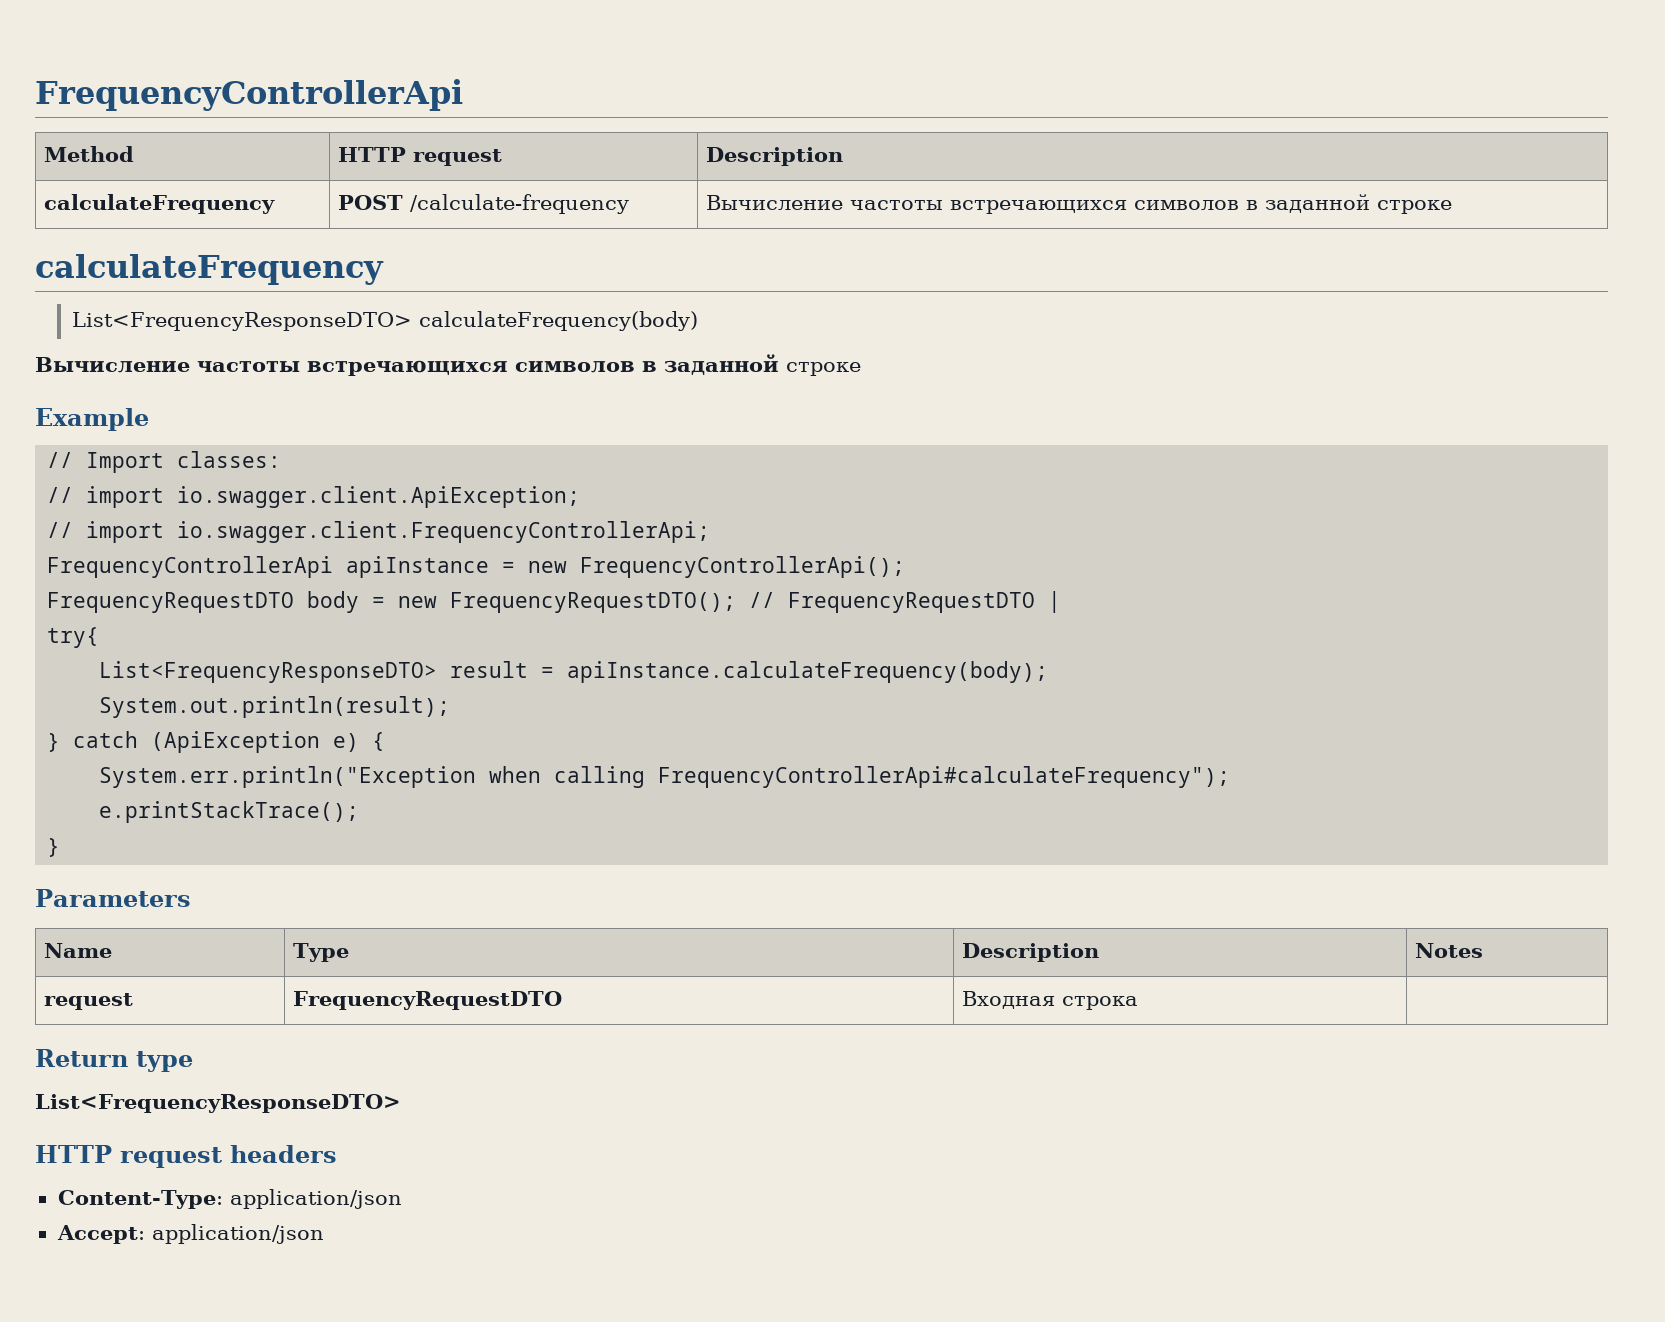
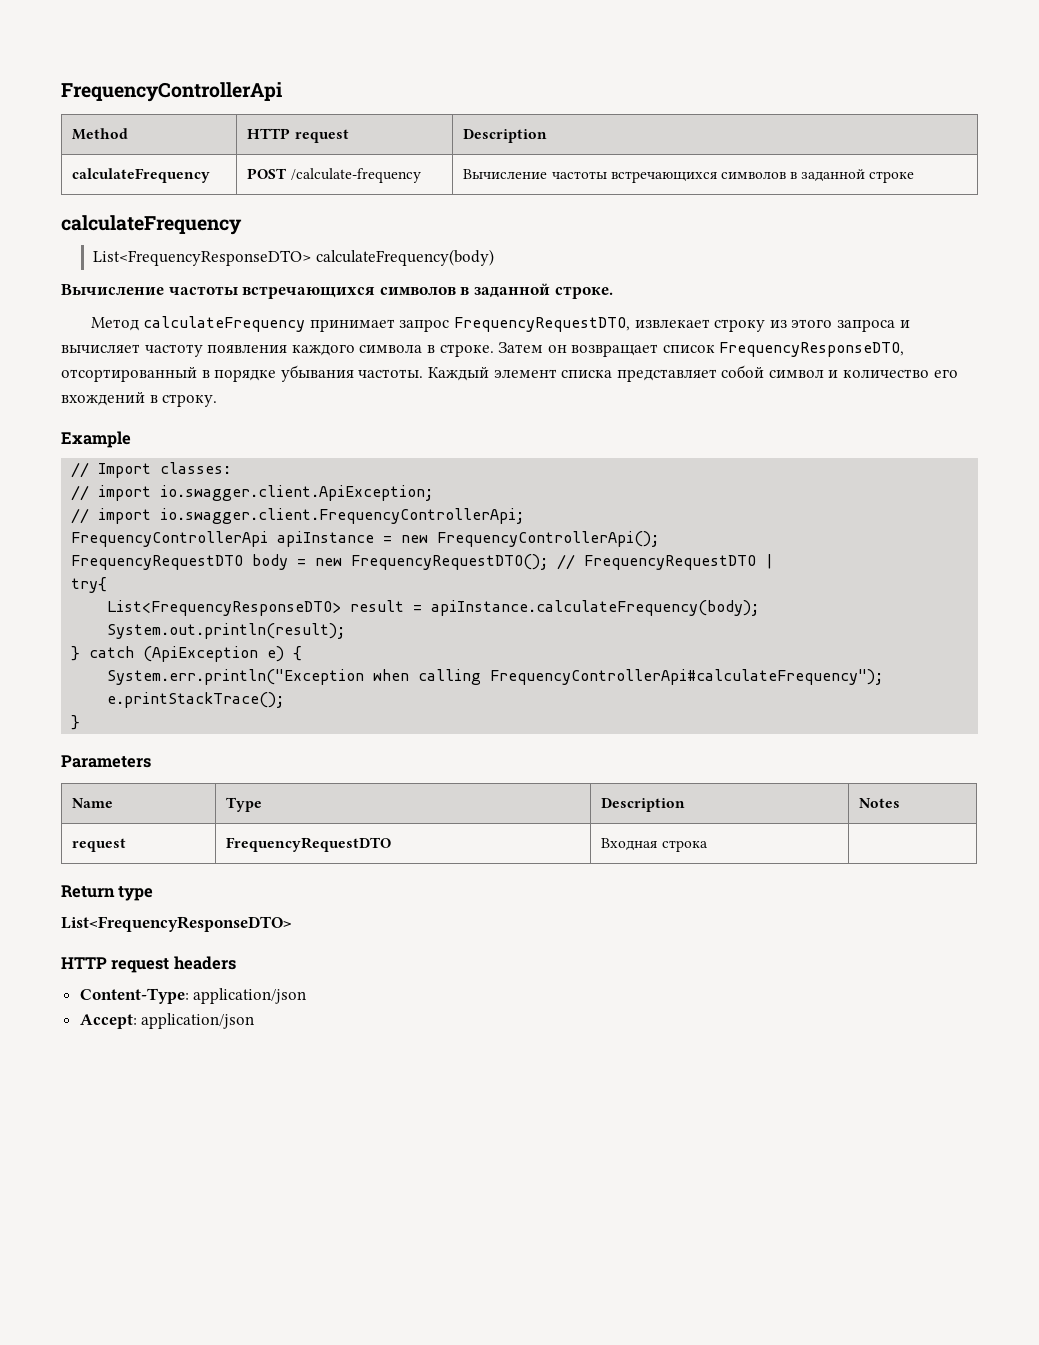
[786,362,861,376] строке -> [554,286,613,299] [90,316,910,332] [61,342,905,357] [61,365,958,382] [61,391,218,407] строке. // Метод calculateFrequency принимает запрос FrequencyRequestDTO, извлекает строку из этого запроса и вычисляет частоту появления каждого символа в строке. Затем он возвращает список FrequencyResponseDTO, отсортированный в порядке убывания частоты. Каждый элемент списка представляет собой символ и количество его вхождений в строку.

